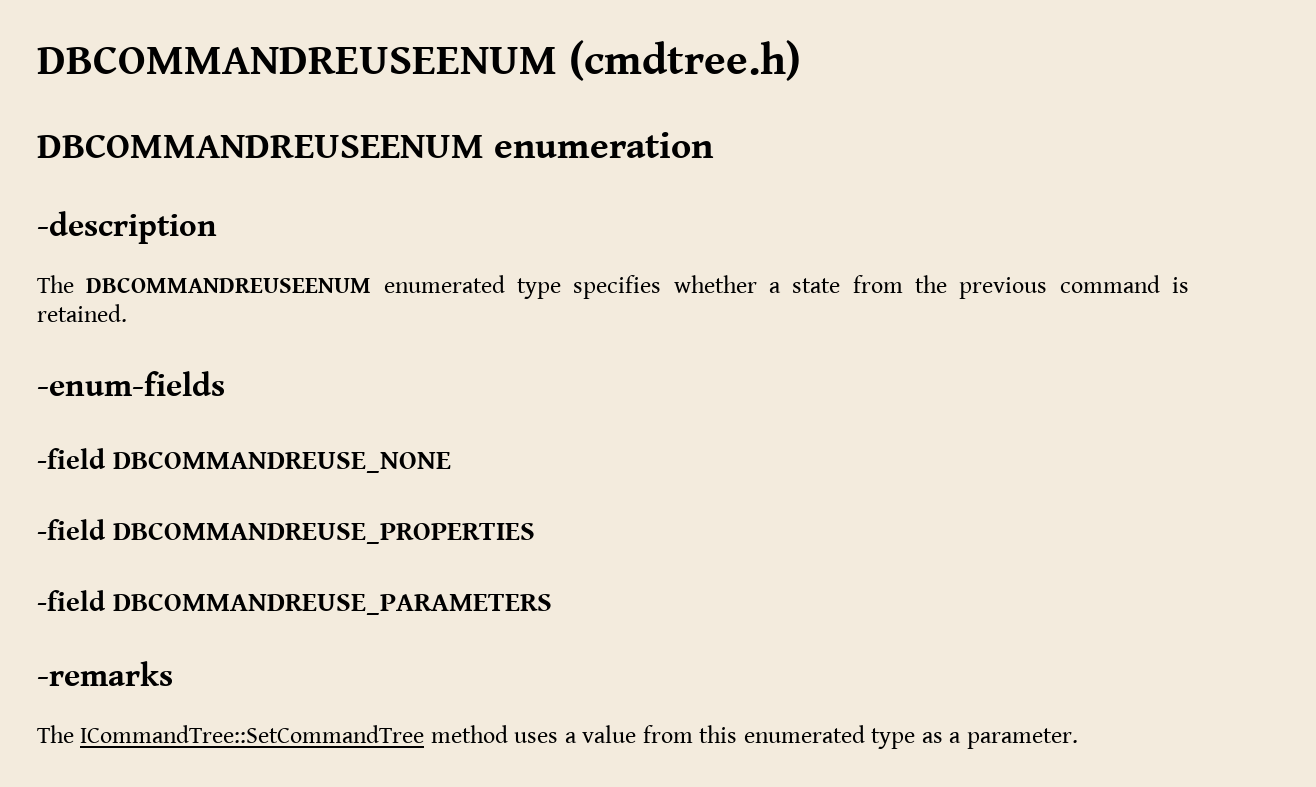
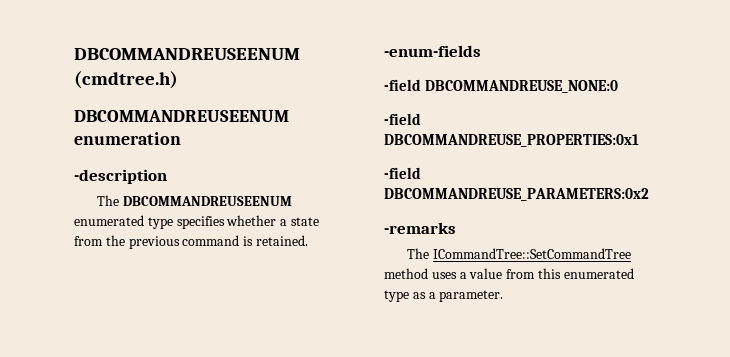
[112,451,451,473] [37,519,535,544] [37,590,552,615] DBCOMMANDREUSE_NONE // -field DBCOMMANDREUSE_PROPERTIES // -field DBCOMMANDREUSE_PARAMETERS -> [425,80,619,93] [384,113,421,125] [384,134,639,147] [384,167,421,179] [384,188,649,201] DBCOMMANDREUSE_NONE:0 // -field DBCOMMANDREUSE_PROPERTIES:0x1 // -field DBCOMMANDREUSE_PARAMETERS:0x2

